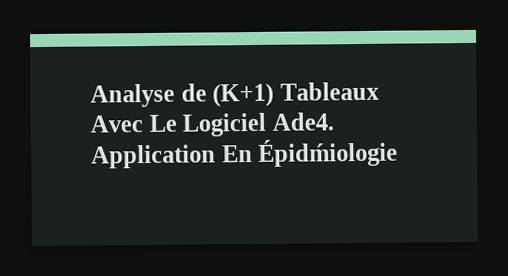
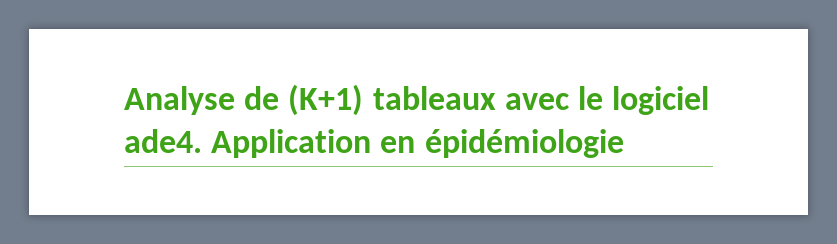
[279,81,380,101] [90,112,334,137] [91,138,399,169] Tableaux Avec Le Logiciel Ade4. Application En Épidḿiologie -> [372,86,710,115] [124,129,624,158] tableaux avec le logiciel ade4. Application en épidémiologie

